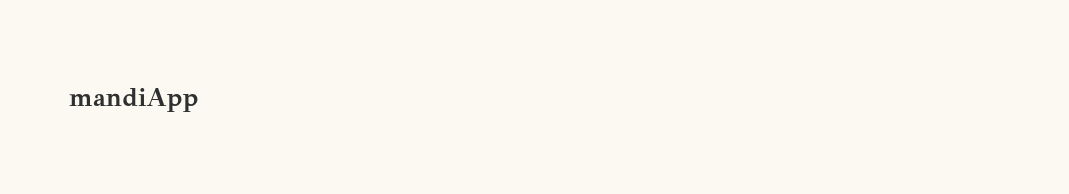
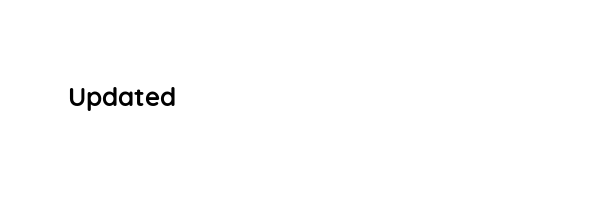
[69,88,199,112] mandiApp -> [68,87,176,111] Updated

